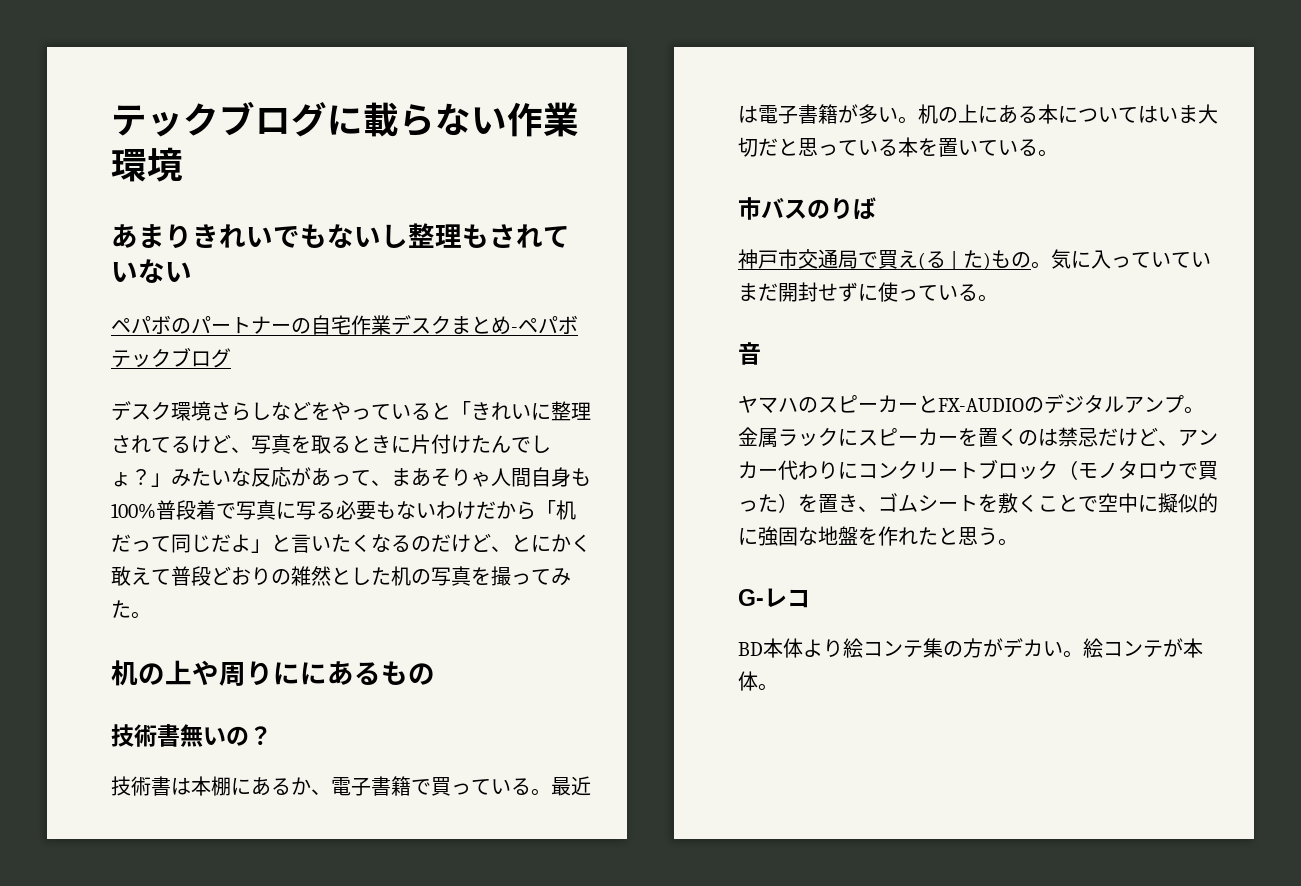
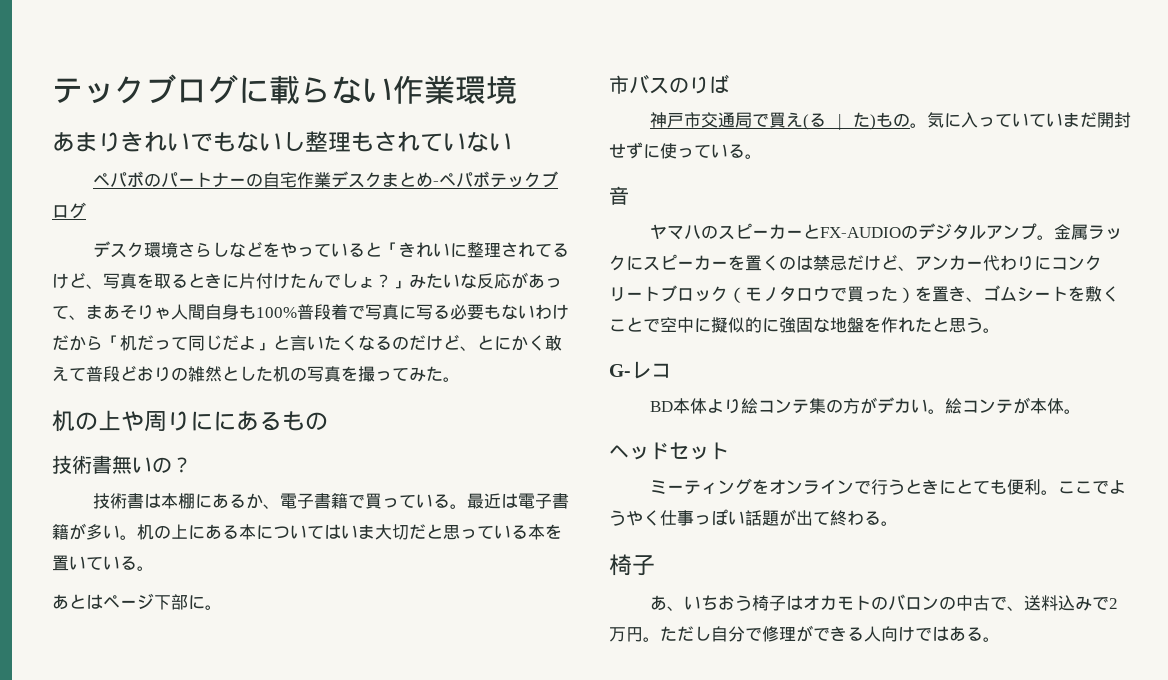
(1058, 153) none -> [52,593,222,610] // あとはページ下部に。
(778, 687) none -> [609,442,729,460] [650,478,1127,495] [609,509,898,526] [609,554,655,576] [650,594,1119,611] [609,625,1000,642] // ヘッドセット // ミーティングをオンラインで行うときにとても便利。ここでようやく仕事っぽい話題が出て終わる。 // 椅子 // あ、いちおう椅子はオカモトのバロンの中古で、送料込みで2万円。ただし自分で修理ができる人向けではある。

